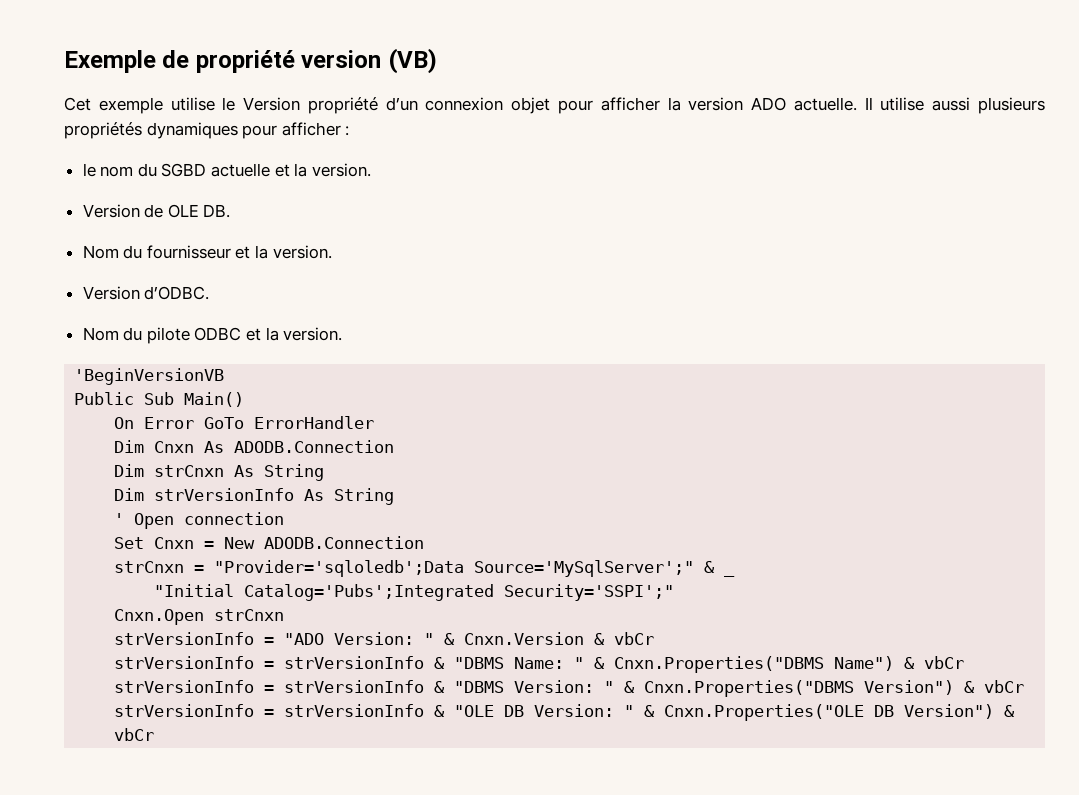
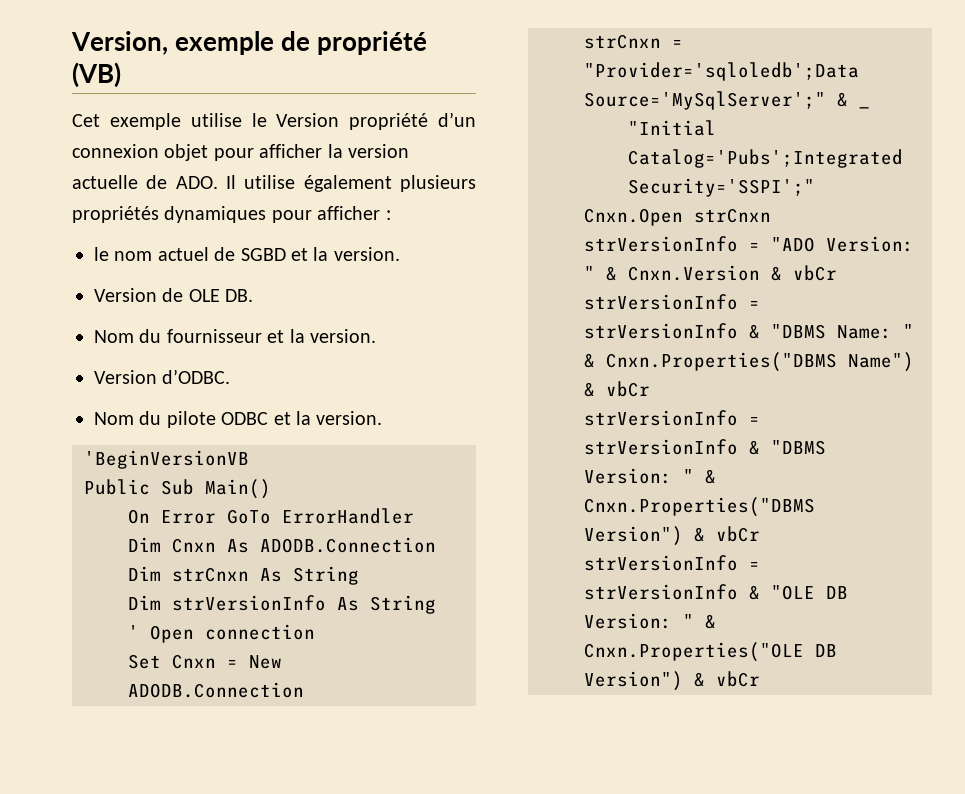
[64,50,156,73] Exemple -> [71,31,274,55] Version, exemple
[301,50,382,68] version -> (427, 43) none
[751,97,857,111] ADO actuelle. -> [72,175,218,189] actuelle de ADO.
[932,97,971,111] aussi -> [303,175,392,192] également
[137,163,271,177] du SGBD actuelle -> [157,247,286,261] actuel de SGBD

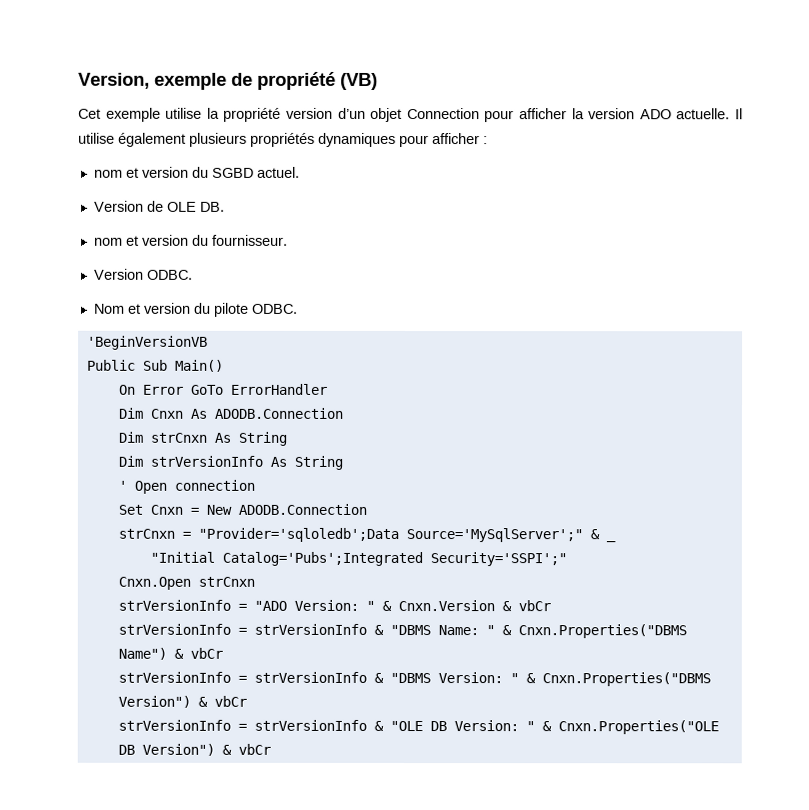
[251,112,476,130] [72,144,209,161] le Version propriété d’un connexion objet -> [206,107,480,122] la propriété version d’un objet Connection
[72,175,218,189] actuelle de ADO. -> [639,108,731,120] ADO actuelle.
[94,247,400,261] [94,288,254,302] [94,329,376,343] [94,369,231,384] [94,411,383,428] le nom actuel de SGBD et la version. // Version de OLE DB. // Nom du fournisseur et la version. // Version d’ODBC. // Nom du pilote ODBC et la version. -> [93,166,300,178] [93,200,225,212] [93,234,288,246] [93,268,193,280] [93,302,298,317] nom et version du SGBD actuel. // Version de OLE DB. // nom et version du fournisseur. // Version ODBC. // Nom et version du pilote ODBC.

